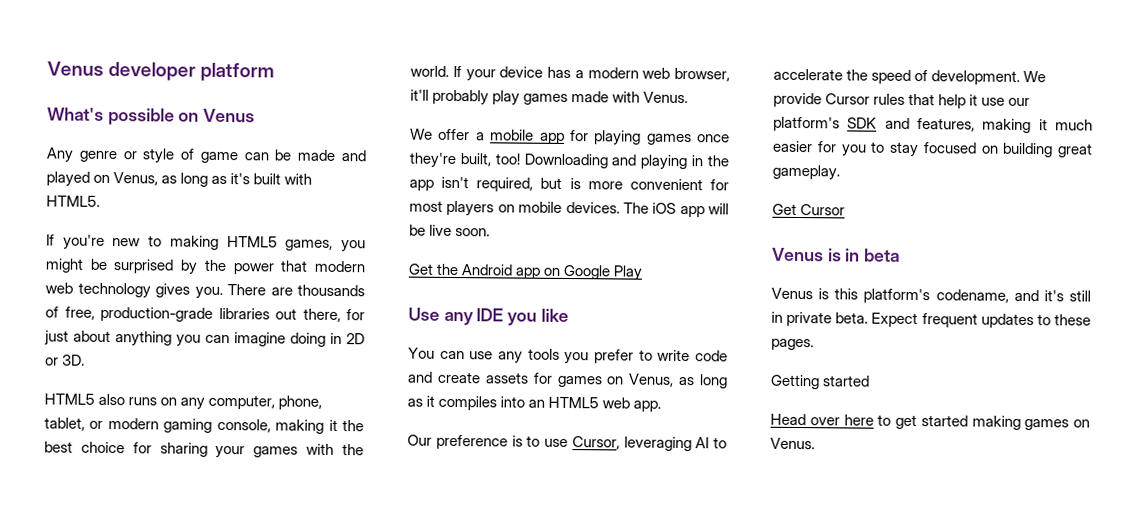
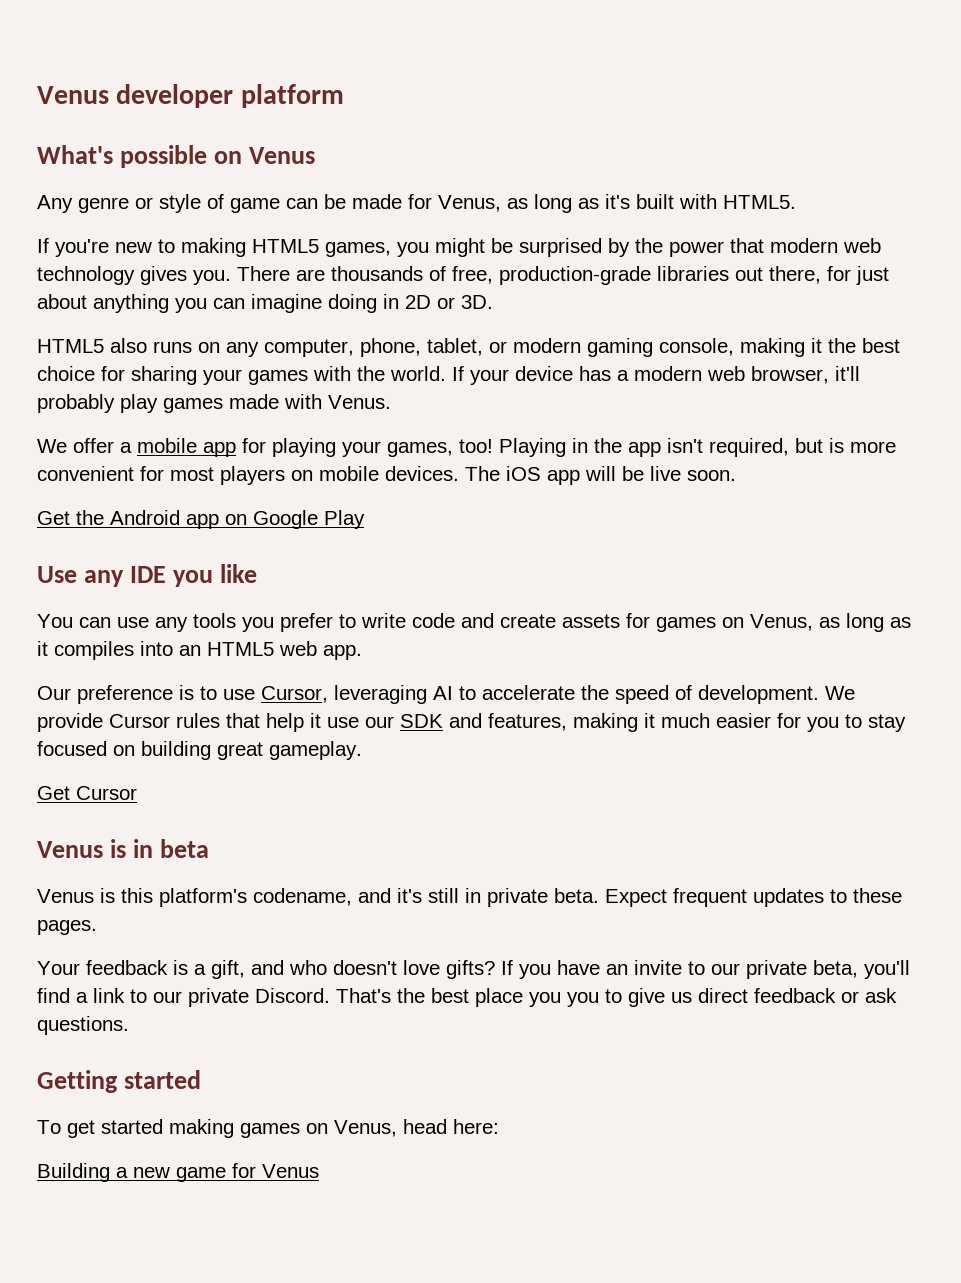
[340,150,366,162] [46,171,111,187] and played on -> [408,194,432,209] for
[646,133,730,146] [409,152,688,171] games once they're built, too! Downloading and playing -> [342,438,566,457] your games, too! Playing
[773,116,840,132] platform's -> (394, 722) none
[770,374,871,390] [770,413,892,426] Getting started // Head over here to -> [37,960,910,979] [37,988,897,1007] [37,1016,129,1035] [37,1070,201,1093] [37,1120,61,1134] Your feedback is a gift, and who doesn't love gifts? If you have an invite to our private beta, you'll find a link to our private Discord. That's the best place you you to give us direct feedback or ask questions. // Getting started // To
[770,437,815,450] Venus. -> [334,1119,499,1137] [37,1163,319,1182] Venus, head here: // Building a new game for Venus

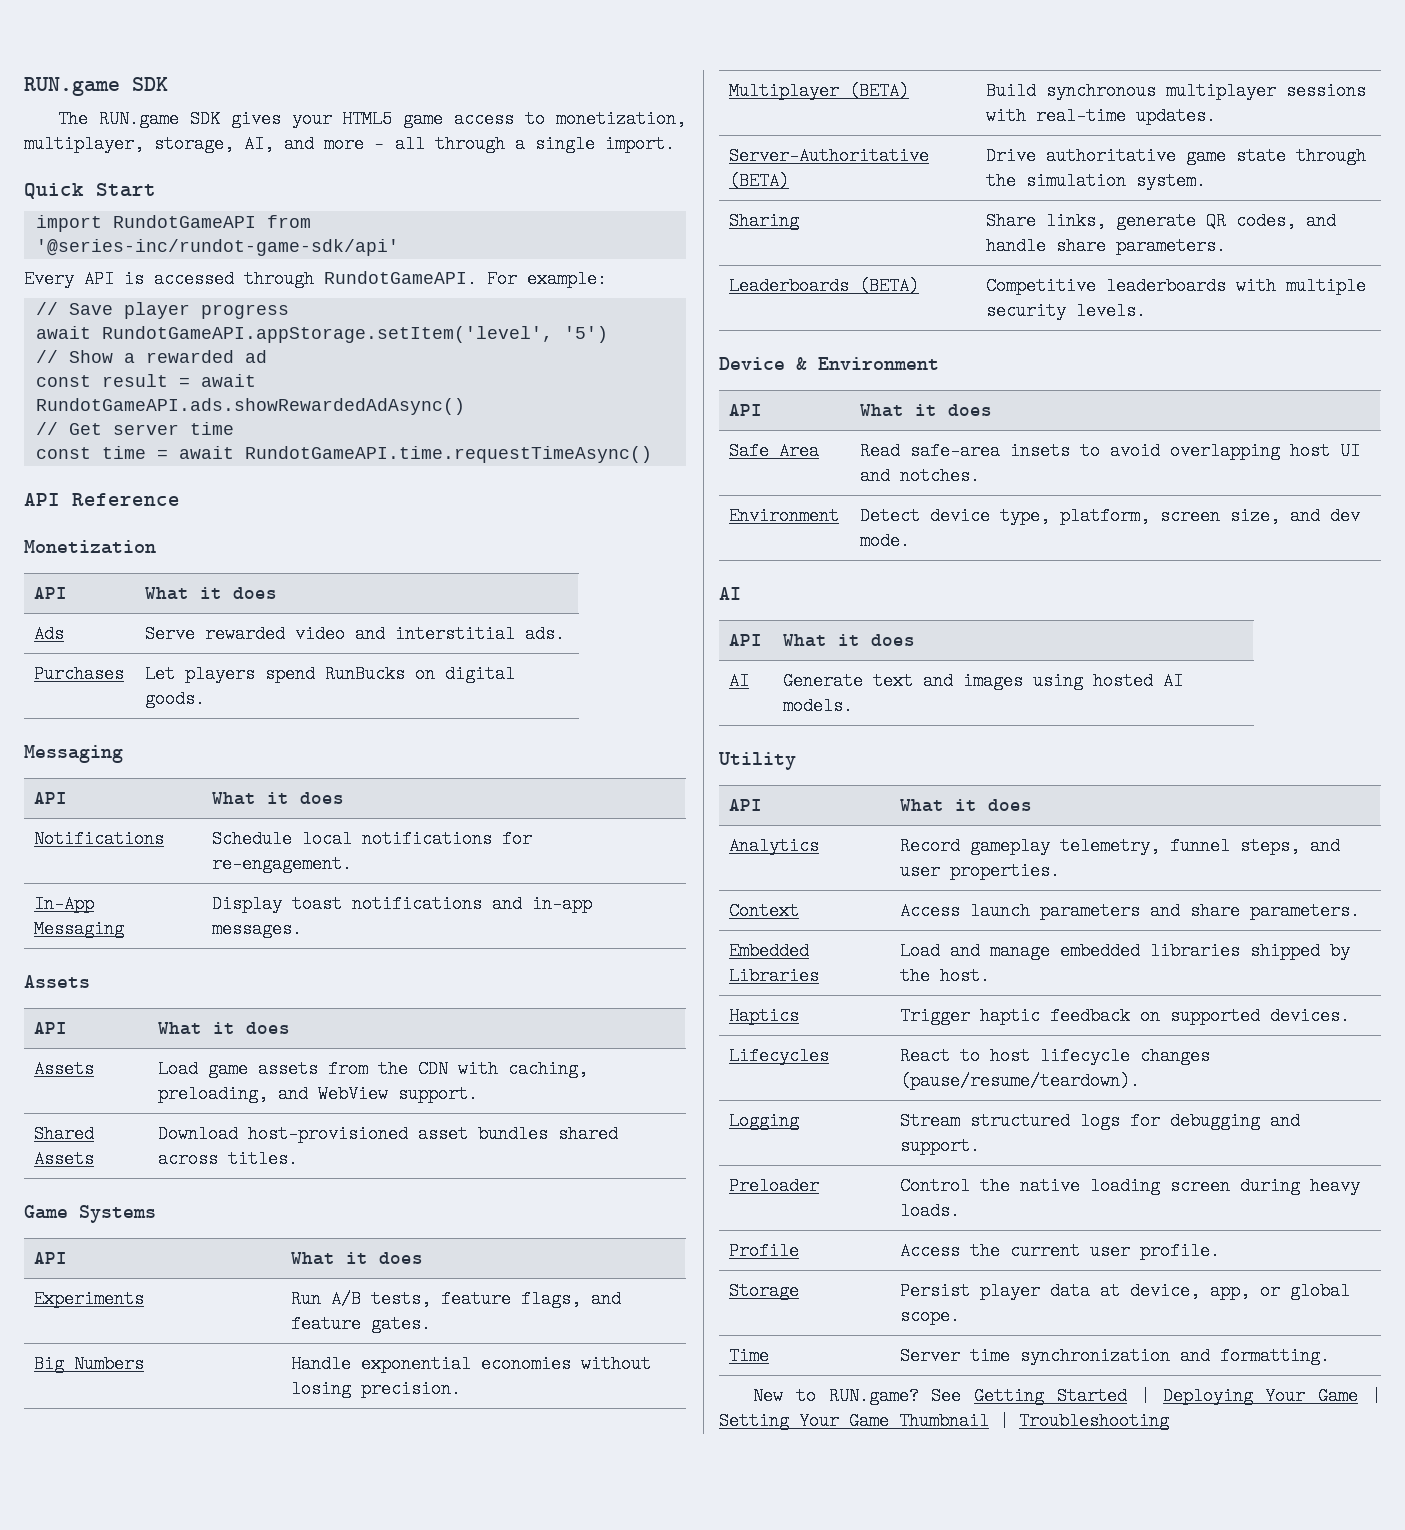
[37,84,344,108] [37,145,315,168] [37,194,796,213] [37,238,881,257] [37,266,889,285] [37,294,493,313] [37,338,900,357] [37,366,860,385] [37,394,391,413] [37,438,896,457] [37,466,736,485] [37,510,365,529] [37,564,257,587] [37,613,911,632] [37,641,362,660] [37,685,855,704] [37,713,906,732] [37,741,362,760] [37,786,137,800] [37,839,209,858] [37,888,902,907] [37,920,97,935] [37,960,910,979] [37,988,897,1007] [37,1016,129,1035] [37,1070,201,1093] [37,1119,499,1138] [37,1163,319,1182] Venus developer platform // What's possible on Venus // Any genre or style of game can be made for Venus, as long as it's built with HTML5. // If you're new to making HTML5 games, you might be surprised by the power that modern web technology gives you. There are thousands of free, production-grade libraries out there, for just about anything you can imagine doing in 2D or 3D. // HTML5 also runs on any computer, phone, tablet, or modern gaming console, making it the best choice for sharing your games with the world. If your device has a modern web browser, it'll probably play games made with Venus. // We offer a mobile app for playing your games, too! Playing in the app isn't required, but is more convenient for most players on mobile devices. The iOS app will be live soon. // Get the Android app on Google Play // Use any IDE you like // You can use any tools you prefer to write code and create assets for games on Venus, as long as it compiles into an HTML5 web app. // Our preference is to use Cursor, leveraging AI to accelerate the speed of development. We provide Cursor rules that help it use our SDK and features, making it much easier for you to stay focused on building great gameplay. // Get Cursor // Venus is in beta // Venus is this platform's codename, and it's still in private beta. Expect frequent updates to these pages. // Your feedback is a gift, and who doesn't love gifts? If you have an invite to our private beta, you'll find a link to our private Discord. That's the best place you you to give us direct feedback or ask questions. // Getting started // To get started making games on Venus, head here: // Building a new game for Venus -> [24,77,168,96] [57,110,687,128] [24,135,675,153] [24,183,156,199] [35,215,311,232] [35,239,399,256] [24,270,607,288] [35,302,289,319] [35,326,608,343] [35,350,267,363] [35,374,256,387] [35,398,465,415] [35,422,234,435] [35,446,652,463] [24,493,180,506] [24,540,156,554] [34,587,68,599] [145,587,278,600] [34,625,65,643] [145,625,566,643] [34,665,125,683] [145,665,516,683] [145,690,206,708] [24,745,123,763] [34,792,68,804] [212,792,345,805] [34,830,165,848] [212,830,533,848] [212,855,353,873] [34,895,95,913] [34,920,125,938] [212,895,593,913] [212,920,303,938] [24,975,90,988] [34,1022,68,1034] [158,1022,291,1035] [34,1060,95,1078] [158,1060,589,1078] [158,1085,479,1103] [34,1125,95,1143] [34,1150,95,1168] [158,1125,619,1143] [158,1150,299,1168] [24,1205,156,1223] [34,1252,68,1264] [291,1252,424,1265] [34,1290,145,1308] [291,1290,622,1308] [291,1315,432,1333] [34,1355,145,1373] [291,1355,652,1373] [291,1380,462,1398] [729,82,910,100] [986,82,1367,100] [986,107,1217,125] [729,147,930,165] [729,172,790,190] [986,147,1367,165] [986,172,1207,190] [729,212,800,230] [986,212,1337,230] [986,237,1227,255] [729,277,920,295] [986,277,1367,295] [986,302,1147,320] [719,357,939,370] [729,404,763,416] [860,404,993,417] [729,442,820,460] [860,442,1361,460] [860,467,981,485] [729,507,840,525] [860,507,1361,525] [860,532,911,550] [719,587,741,600] [729,634,763,646] [783,634,916,647] [729,672,750,690] [783,672,1184,690] [783,697,854,715] [718,752,796,770] [729,799,763,811] [900,799,1033,812] [729,837,820,855] [900,837,1341,855] [900,862,1061,880] [729,902,800,920] [900,902,1361,920] [729,942,810,960] [729,967,820,985] [900,942,1351,960] [900,967,991,985] [729,1007,800,1025] [900,1007,1351,1025] [729,1047,830,1065] [900,1047,1211,1065] [900,1072,1141,1090] [729,1112,800,1130] [900,1112,1301,1130] [900,1137,981,1155] [729,1177,820,1195] [900,1177,1361,1195] [900,1202,961,1220] [729,1242,800,1260] [900,1242,1221,1260] [729,1282,800,1300] [900,1282,1351,1300] [900,1307,961,1325] [729,1347,770,1365] [900,1347,1331,1365] [752,1387,1381,1405] [719,1412,1169,1430] RUN.game SDK // The RUN.game SDK gives your HTML5 game access to monetization, multiplayer, storage, AI, and more — all through a single import. // Quick Start // import RundotGameAPI from '@series-inc/rundot-game-sdk/api' // Every API is accessed through RundotGameAPI. For example: // // Save player progress // await RundotGameAPI.appStorage.setItem('level', '5') // // Show a rewarded ad // const result = await RundotGameAPI.ads.showRewardedAdAsync() // // Get server time // const time = await RundotGameAPI.time.requestTimeAsync() // API Reference // Monetization // API | What it does // Ads | Serve rewarded video and interstitial ads. // Purchases | Let players spend RunBucks on digital goods. // Messaging // API | What it does // Notifications | Schedule local notifications for re-engagement. // In-App Messaging | Display toast notifications and in-app messages. // Assets // API | What it does // Assets | Load game assets from the CDN with caching, preloading, and WebView support. // Shared Assets | Download host-provisioned asset bundles shared across titles. // Game Systems // API | What it does // Experiments | Run A/B tests, feature flags, and feature gates. // Big Numbers | Handle exponential economies without losing precision. // Multiplayer (BETA) | Build synchronous multiplayer sessions with real-time updates. // Server-Authoritative (BETA) | Drive authoritative game state through the simulation system. // Sharing | Share links, generate QR codes, and handle share parameters. // Leaderboards (BETA) | Competitive leaderboards with multiple security levels. // Device & Environment // API | What it does // Safe Area | Read safe-area insets to avoid overlapping host UI and notches. // Environment | Detect device type, platform, screen size, and dev mode. // AI // API | What it does // AI | Generate text and images using hosted AI models. // Utility // API | What it does // Analytics | Record gameplay telemetry, funnel steps, and user properties. // Context | Access launch parameters and share parameters. // Embedded Libraries | Load and manage embedded libraries shipped by the host. // Haptics | Trigger haptic feedback on supported devices. // Lifecycles | React to host lifecycle changes (pause/resume/teardown). // Logging | Stream structured logs for debugging and support. // Preloader | Control the native loading screen during heavy loads. // Profile | Access the current user profile. // Storage | Persist player data at device, app, or global scope. // Time | Server time synchronization and formatting. // New to RUN.game? See Getting Started | Deploying Your Game | Setting Your Game Thumbnail | Troubleshooting

